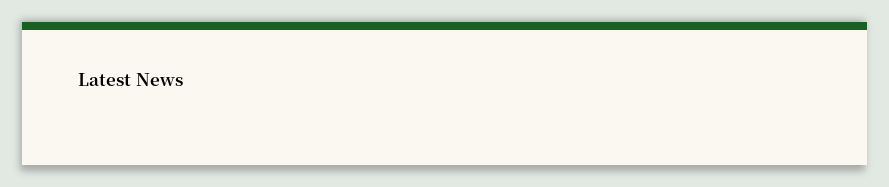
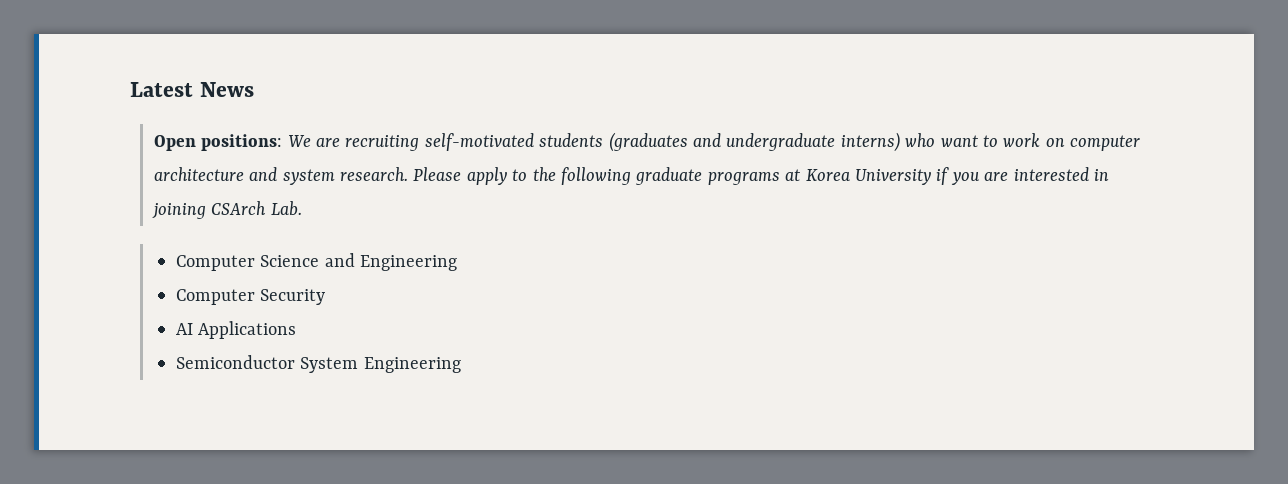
(183, 79) none -> [153,132,1141,152] [153,167,1110,185] [151,201,302,219] [175,253,458,271] [175,289,326,305] [175,321,297,339] [175,355,461,373] // Open positions: We are recruiting self-motivated students (graduates and undergraduate interns) who want to work on computer architecture and system research. Please apply to the following graduate programs at Korea University if you are interested in joining CSArch Lab. // Computer Science and Engineering // Computer Security // AI Applications // Semiconductor System Engineering

